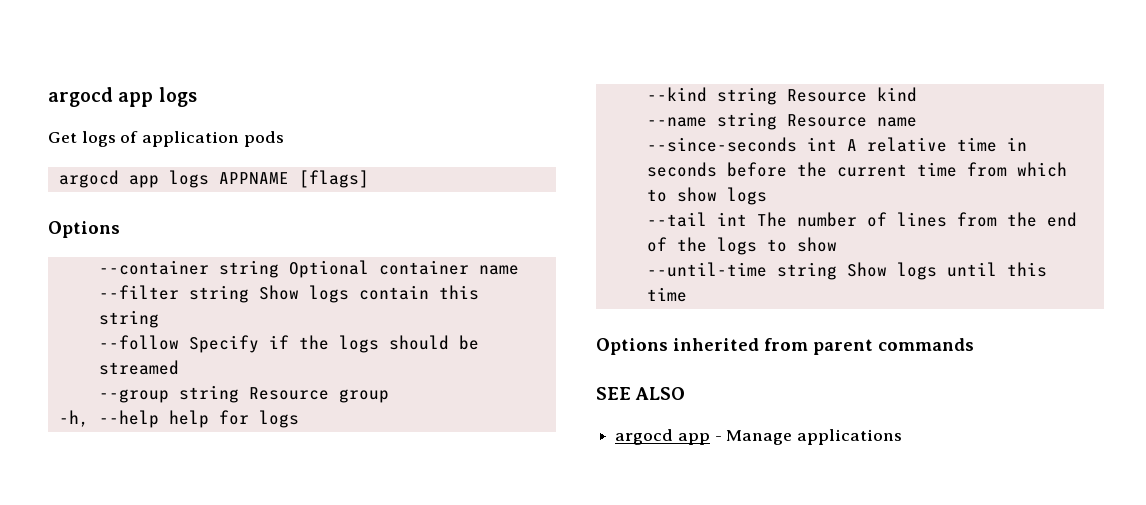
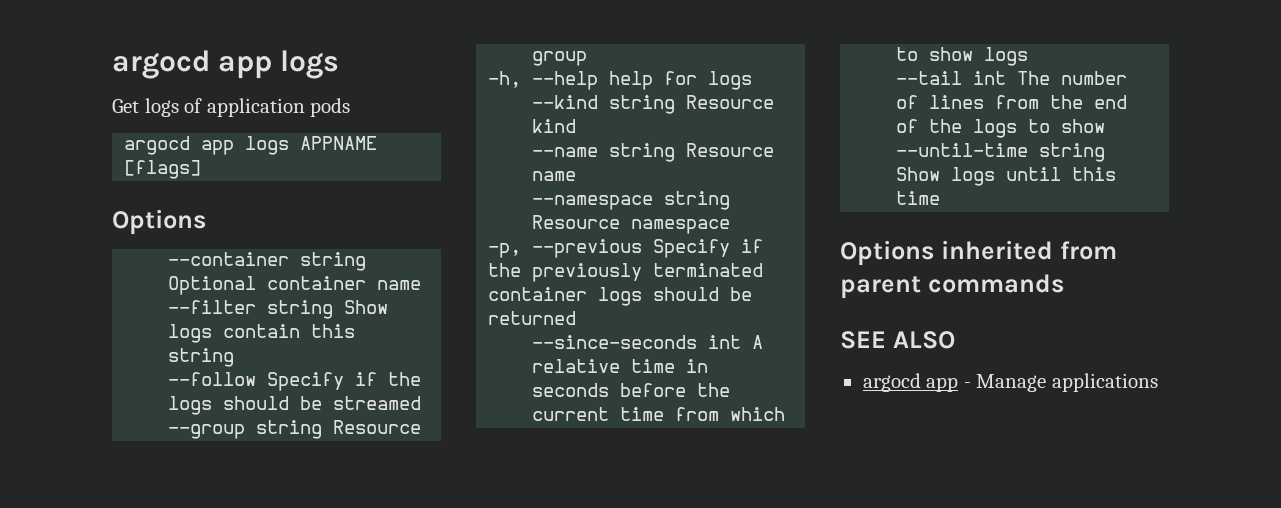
(917, 122) none -> [532,191,731,210] [532,215,731,234] [488,239,764,258] [488,263,764,282] [488,287,753,306] [488,311,577,325] // --namespace string Resource namespace // -p, --previous Specify if the previously terminated container logs should be returned

